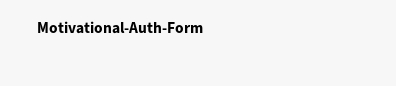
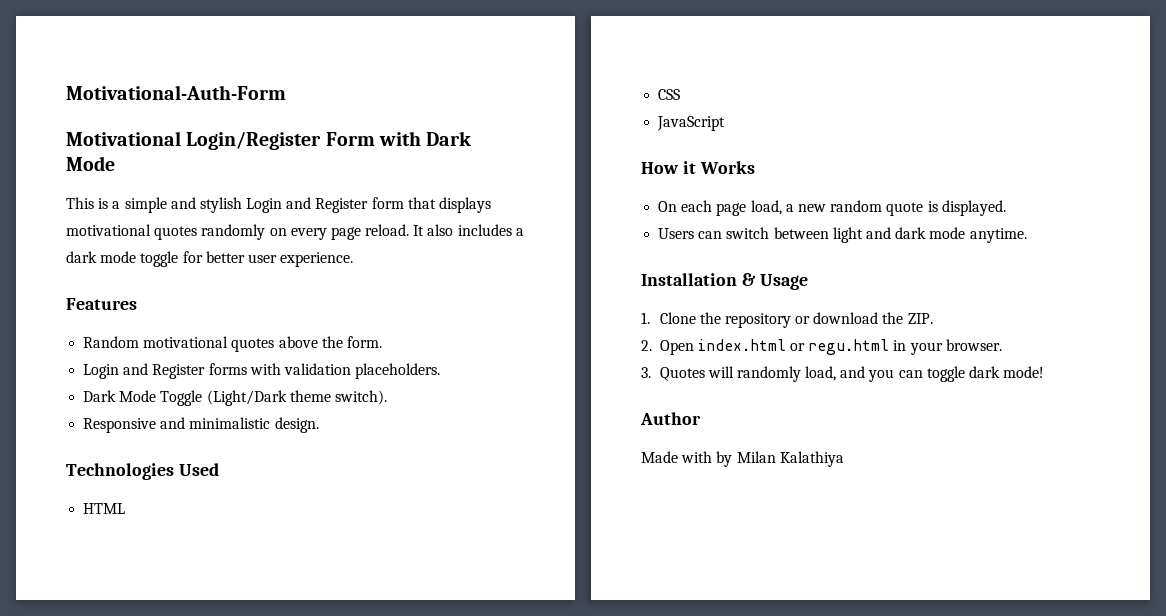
(203, 27) none -> [66,131,472,150] [66,156,115,171] [66,197,492,213] [66,224,524,240] [66,251,354,267] [66,298,137,310] [83,336,382,352] [83,363,441,379] [83,390,387,406] [83,417,319,433] [66,463,219,480] [83,503,126,514] [658,89,681,100] [657,116,726,131] [641,161,755,174] [658,200,1006,216] [658,227,1027,243] [641,273,808,290] [641,312,933,328] [641,339,1002,355] [641,366,1045,382] [640,412,701,425] [641,451,844,467] // Motivational Login/Register Form with Dark Mode // This is a simple and stylish Login and Register form that displays motivational quotes randomly on every page reload. It also includes a dark mode toggle for better user experience. // Features // Random motivational quotes above the form. // Login and Register forms with validation placeholders. // Dark Mode Toggle (Light/Dark theme switch). // Responsive and minimalistic design. // Technologies Used // HTML // CSS // JavaScript // How it Works // On each page load, a new random quote is displayed. // Users can switch between light and dark mode anytime. // Installation & Usage // 1. Clone the repository or download the ZIP. // 2. Open index.html or regu.html in your browser. // 3. Quotes will randomly load, and you can toggle dark mode! // Author // Made with by Milan Kalathiya

